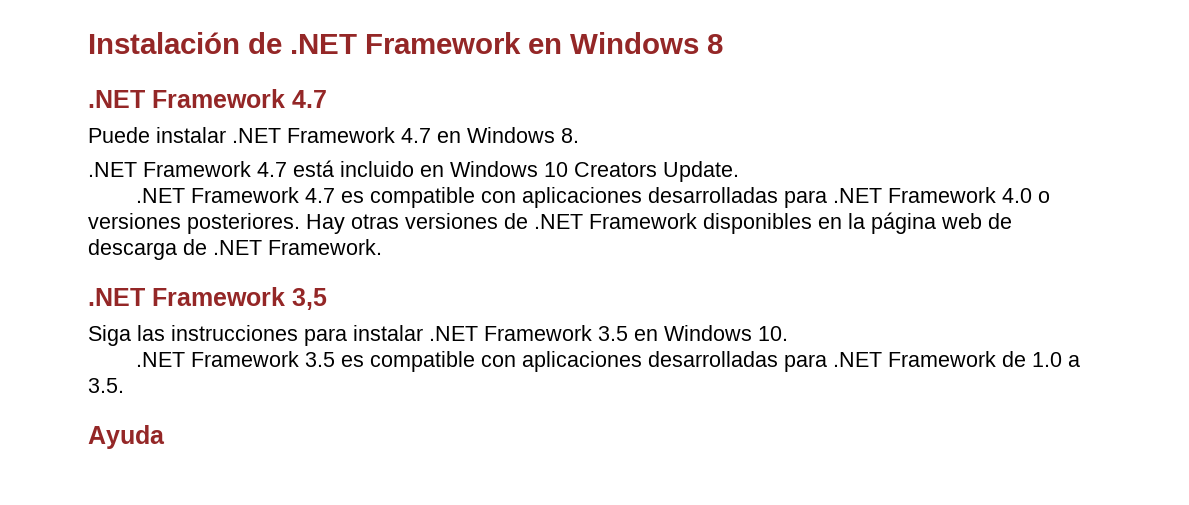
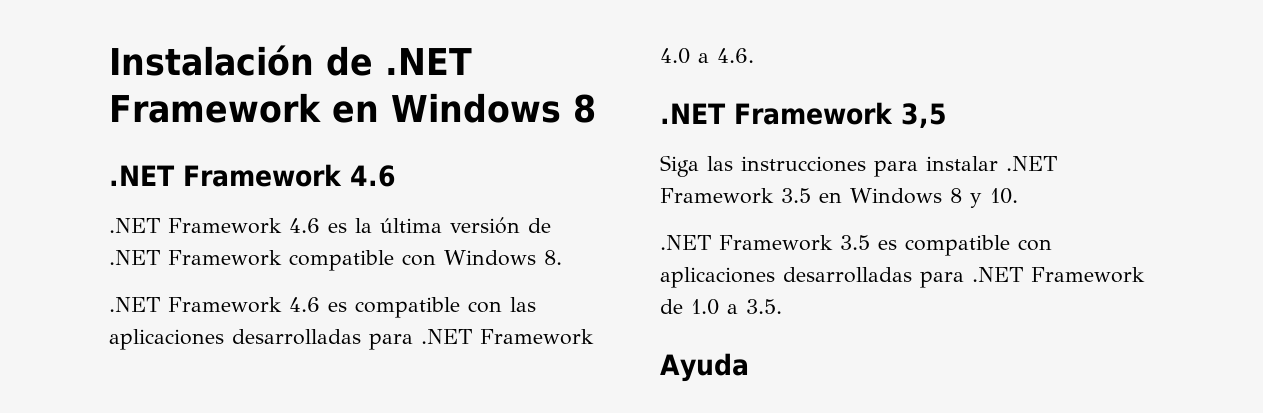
[292,90,327,108] [88,127,579,143] [88,160,739,182] [135,187,516,208] 4.7 // Puede instalar .NET Framework 4.7 en Windows 8. // .NET Framework 4.7 está incluido en Windows 10 Creators Update. // .NET Framework 4.7 es compatible con -> [349,165,396,187] [109,217,551,234] [109,250,562,271] [109,297,536,318] 4.6 // .NET Framework 4.6 es la última versión de .NET Framework compatible con Windows 8. // .NET Framework 4.6 es compatible con las
[1037,191,1050,203] [88,212,1012,234] [88,239,382,260] o versiones posteriores. Hay otras versiones de .NET Framework disponibles en la página web de descarga de .NET Framework. -> [698,48,754,63] a 4.6.
(752, 333) none -> [950,188,982,208] 8 y

